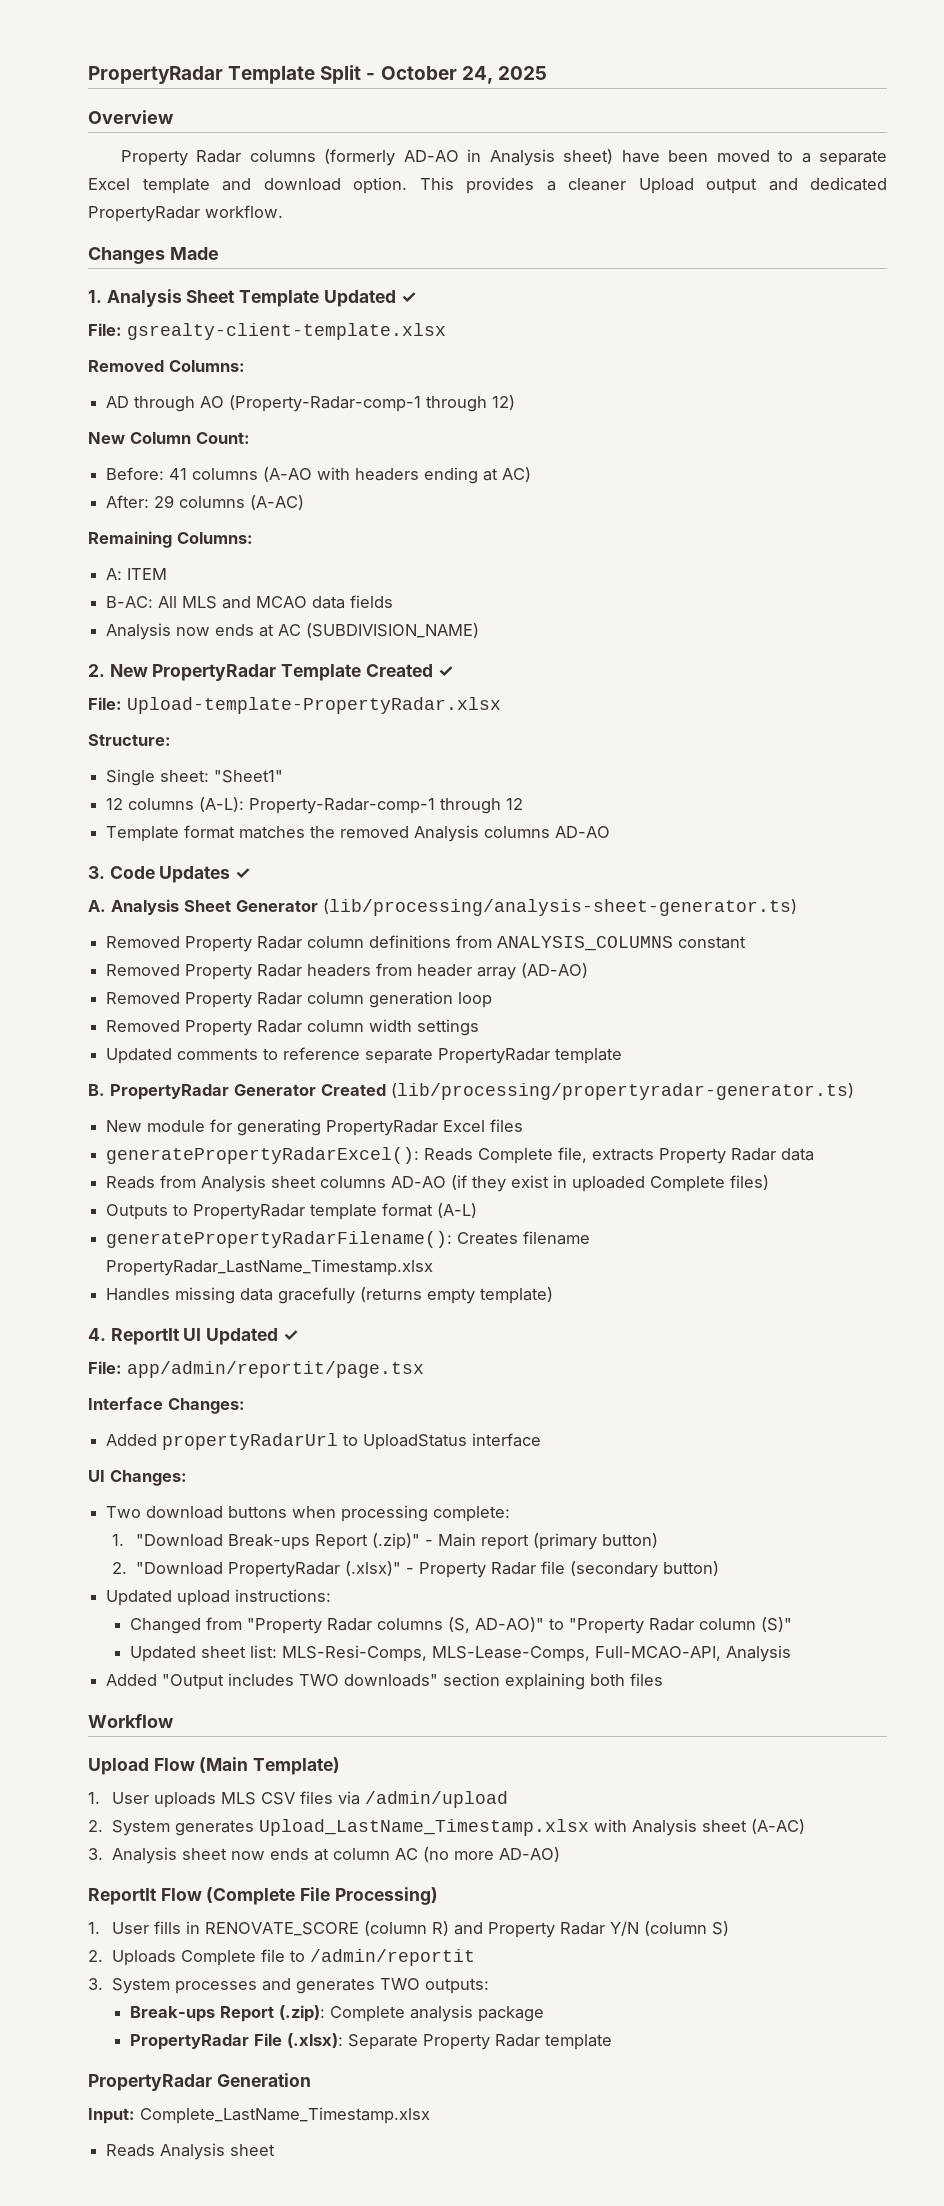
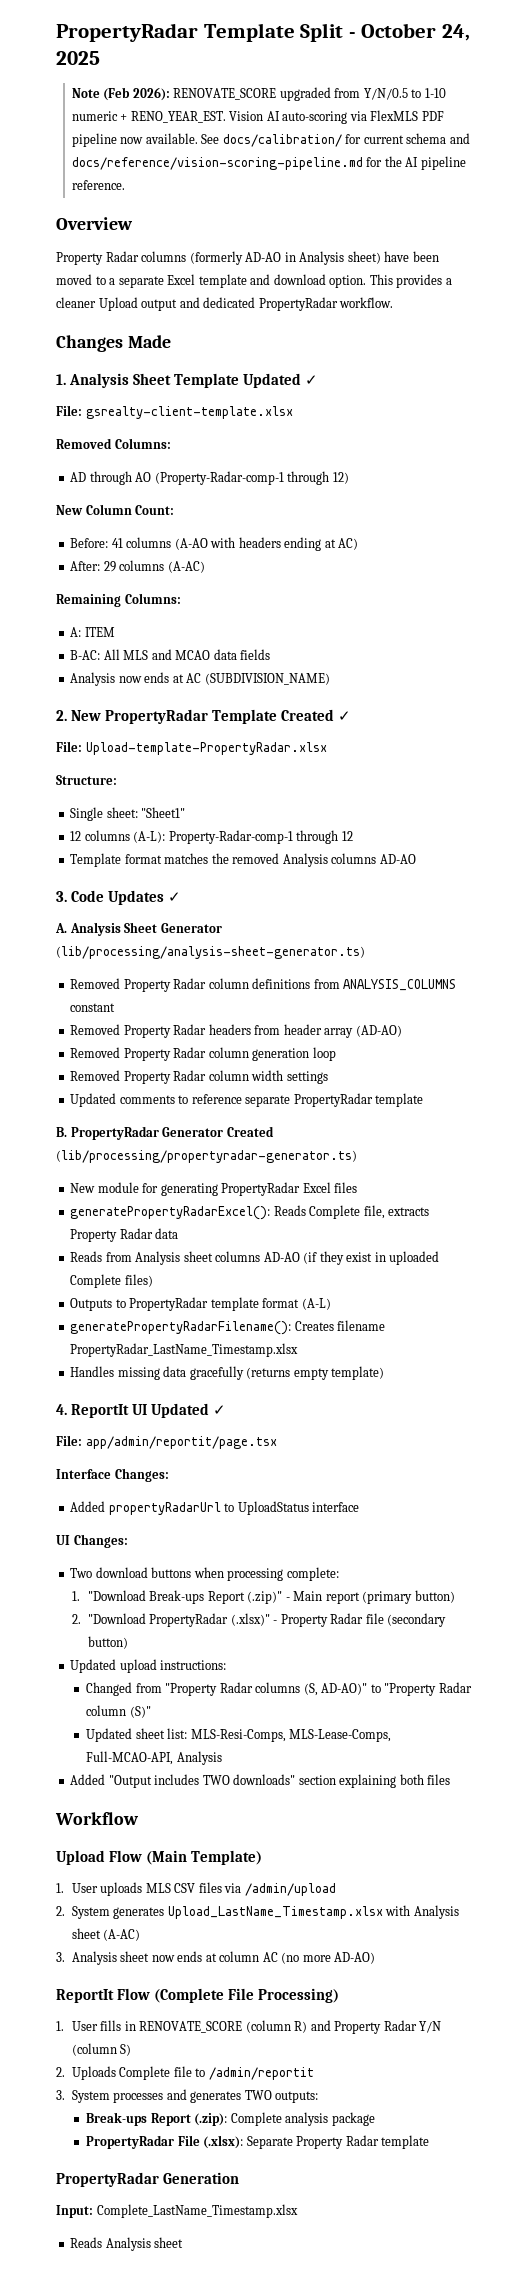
(547, 73) none -> [71,87,446,101] [71,110,444,124] [71,133,470,147] [71,156,466,170] [71,180,125,190] // Note (Feb 2026): RENOVATE_SCORE upgraded from Y/N/0.5 to 1-10 numeric + RENO_YEAR_EST. Vision AI auto-scoring via FlexMLS PDF pipeline now available. See docs/calibration/ for current schema and docs/reference/vision-scoring-pipeline.md for the AI pipeline reference.

